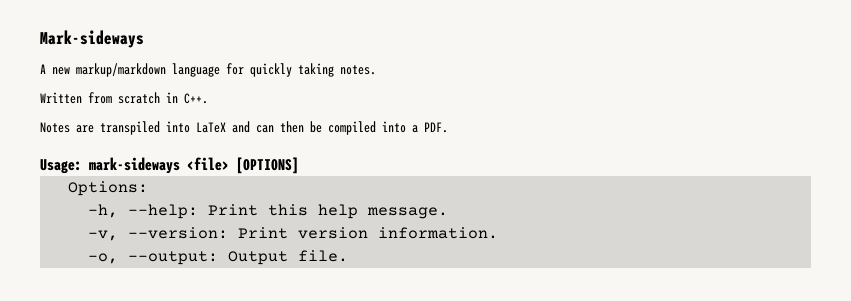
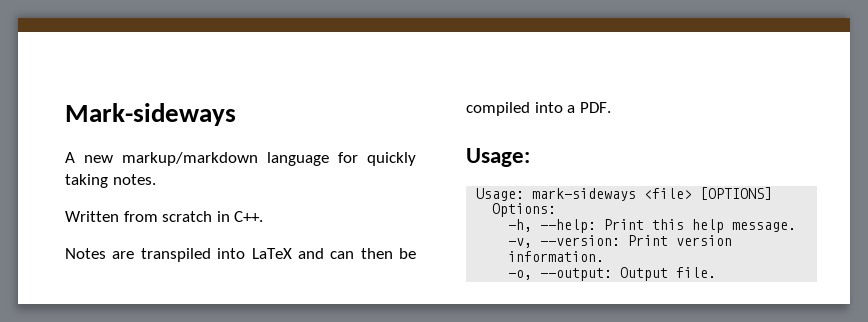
(82, 166) none -> [476,188,525,201] // Usage:

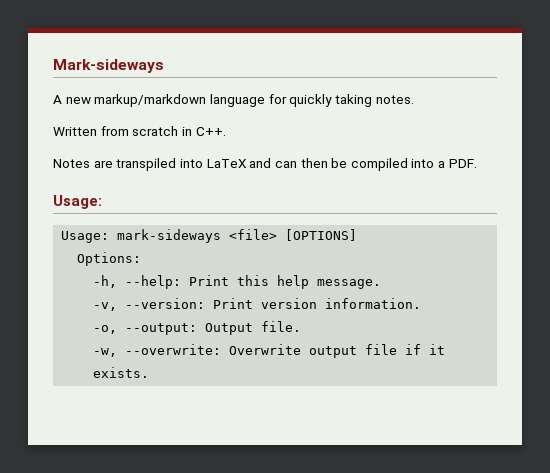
(717, 272) none -> [93,344,446,358] [93,367,150,378] // -w, --overwrite: Overwrite output file if it exists.

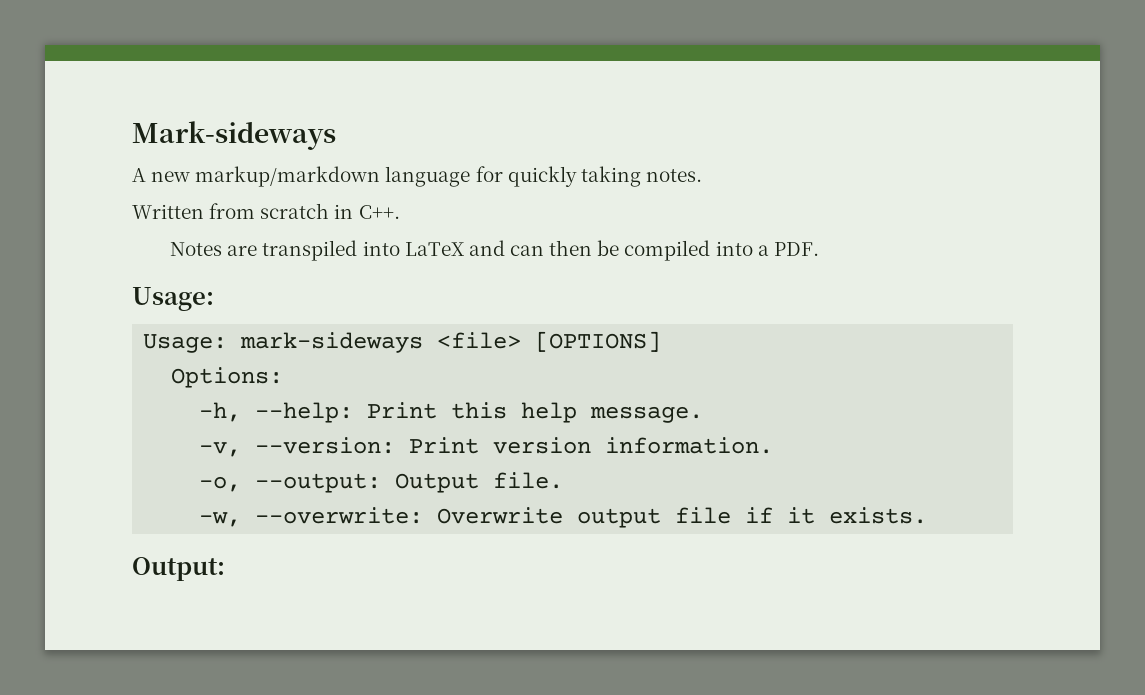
(150, 372) none -> [132,557,225,581] // Output:

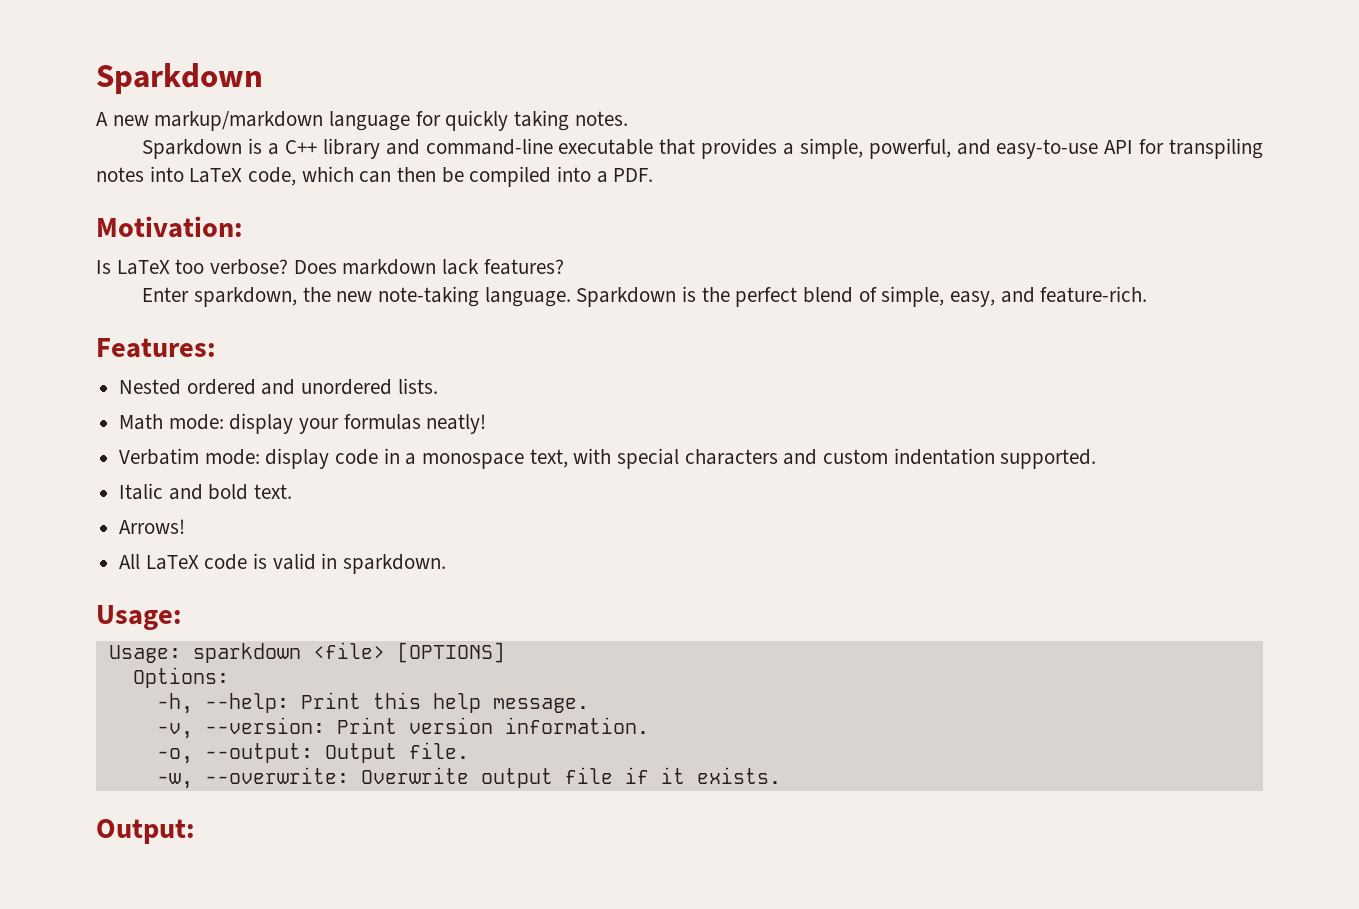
[132,121,336,150] Mark-sideways -> [96,63,263,94] Sparkdown
[132,203,400,219] [170,240,505,261] Written from scratch in C++. // Notes are transpiled into LaTeX and -> [142,138,1263,159] [96,166,354,186] Sparkdown is a C++ library and command-line executable that provides a simple, powerful, and easy-to-use API for transpiling notes into LaTeX code, which
(819, 249) none -> [96,216,243,238] [96,259,564,275] [142,286,1148,307] [96,338,216,358] [119,378,438,395] [119,413,487,434] [119,448,1097,469] [119,483,293,500] [119,519,186,534] [119,553,447,574] // Motivation: // Is LaTeX too verbose? Does markdown lack features? // Enter sparkdown, the new note-taking language. Sparkdown is the perfect blend of simple, easy, and feature-rich. // Features: // Nested ordered and unordered lists. // Math mode: display your formulas neatly! // Verbatim mode: display code in a monospace text, with special characters and custom indentation supported. // Italic and bold text. // Arrows! // All LaTeX code is valid in sparkdown.
[240,332,424,353] mark-sideways -> [192,643,301,663] sparkdown

